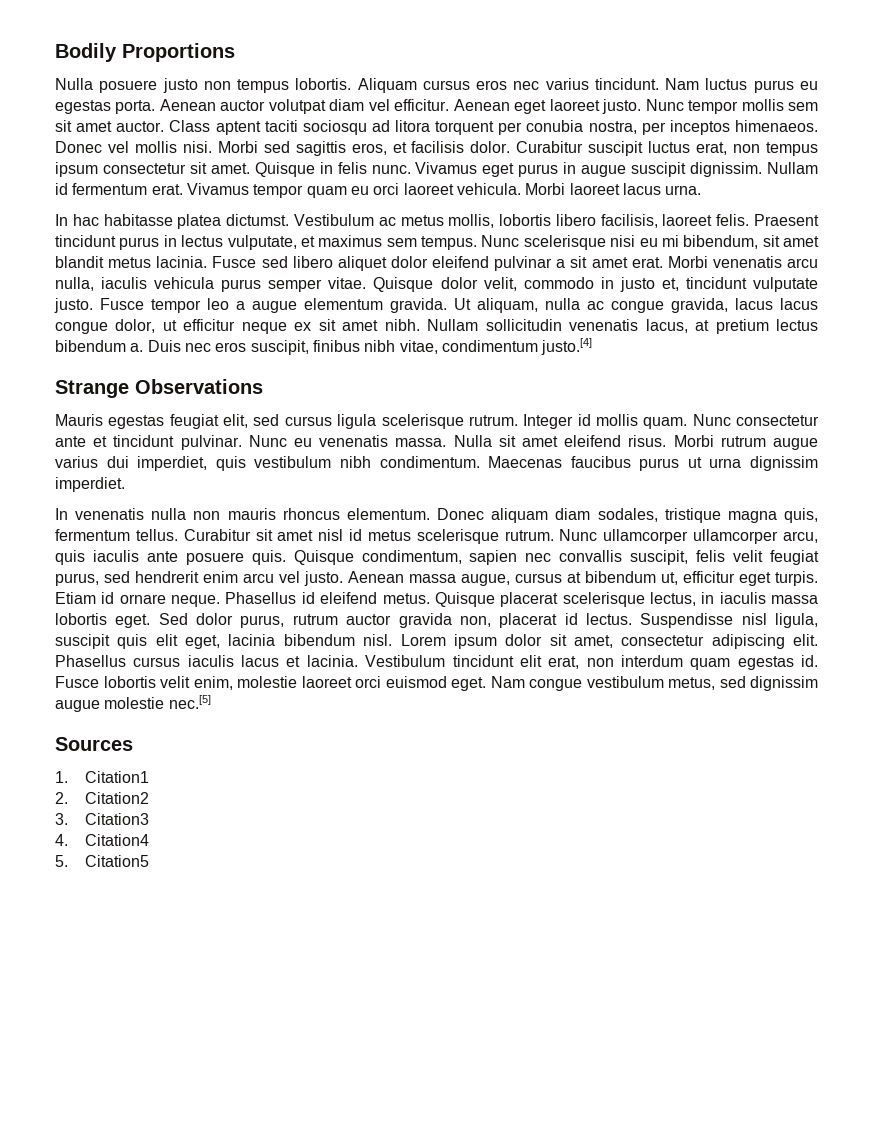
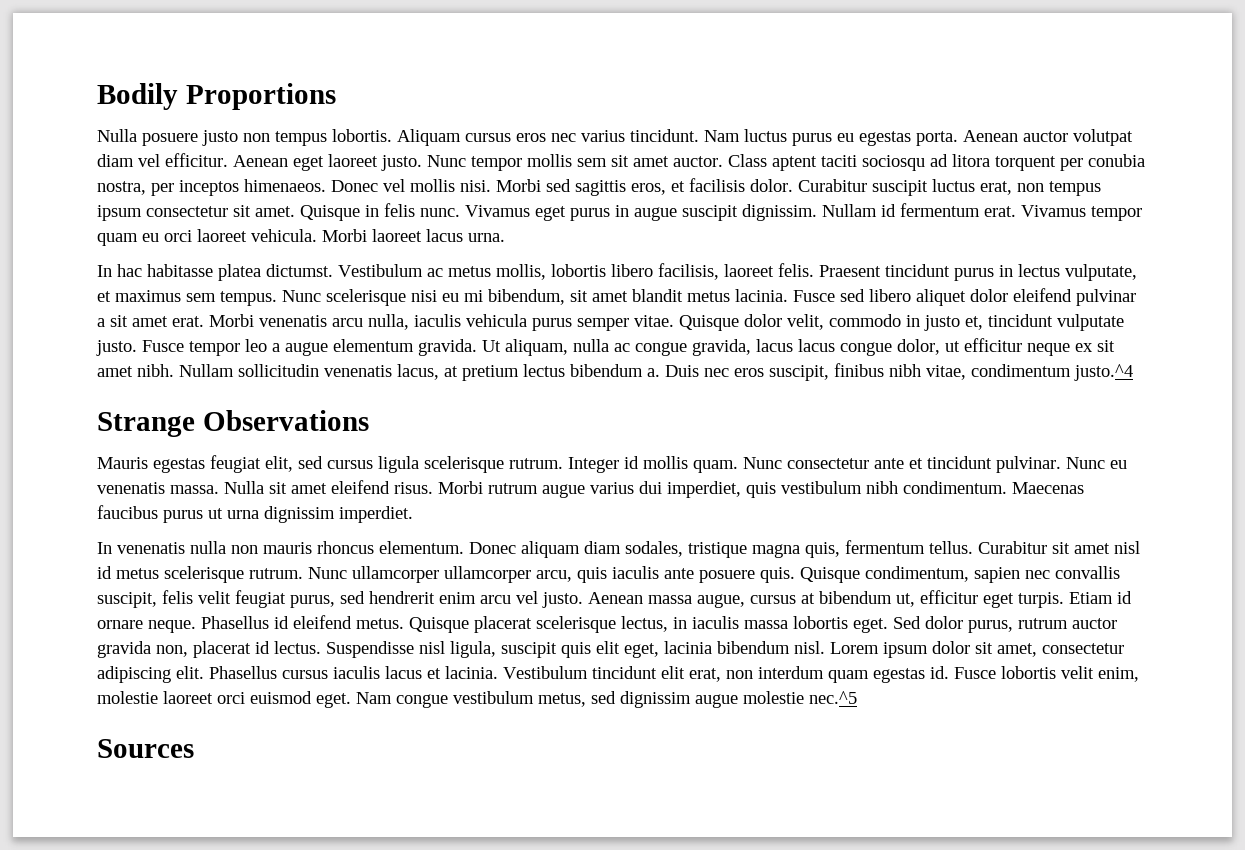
[541,338,593,355] justo.[4] -> [1074,364,1133,381] justo.^4
[168,695,211,709] nec.[5] -> [809,691,857,704] nec.^5
[55,771,149,783] [55,792,149,804] [55,813,149,825] [55,834,149,846] [55,855,149,867] // 1. Citation1 // 2. Citation2 // 3. Citation3 // 4. Citation4 // 5. Citation5 -> (194, 748) none

